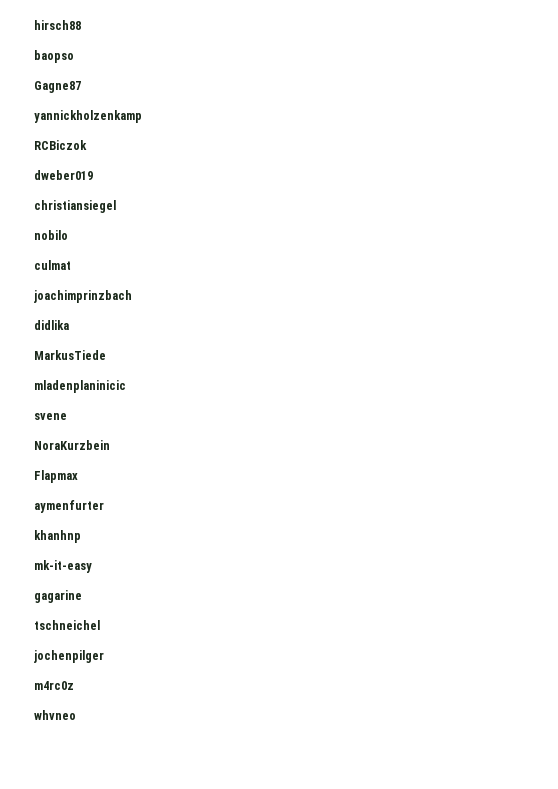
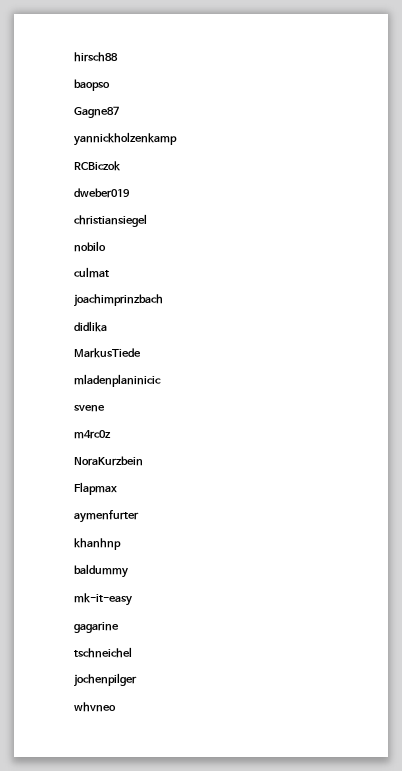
(67, 416) none -> [74,430,111,439] // m4rc0z
(81, 536) none -> [74,564,128,578] // baldummy
[34,681,74,690] // m4rc0z -> (137, 680) none

